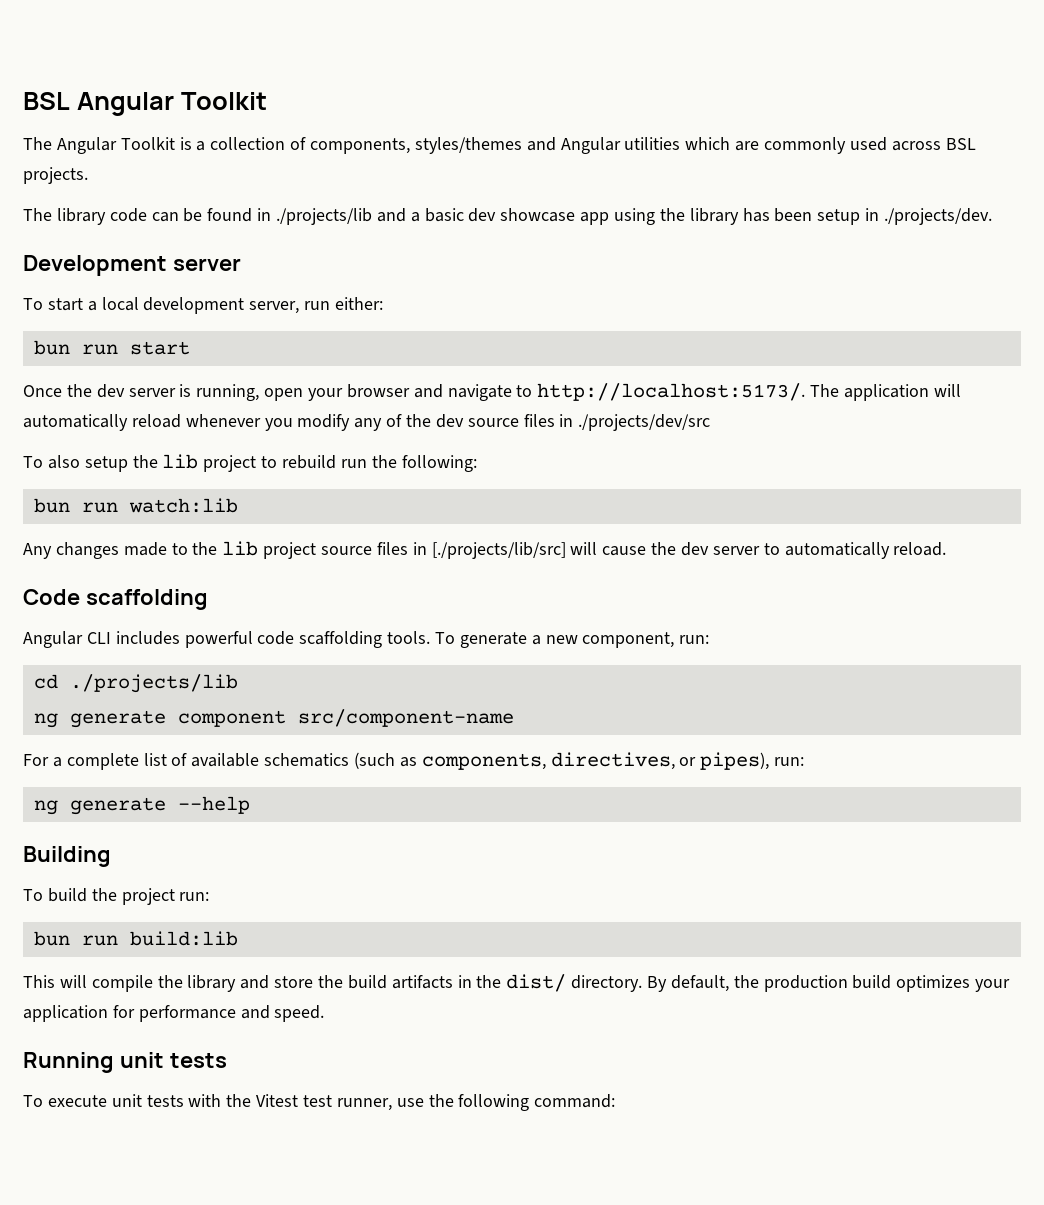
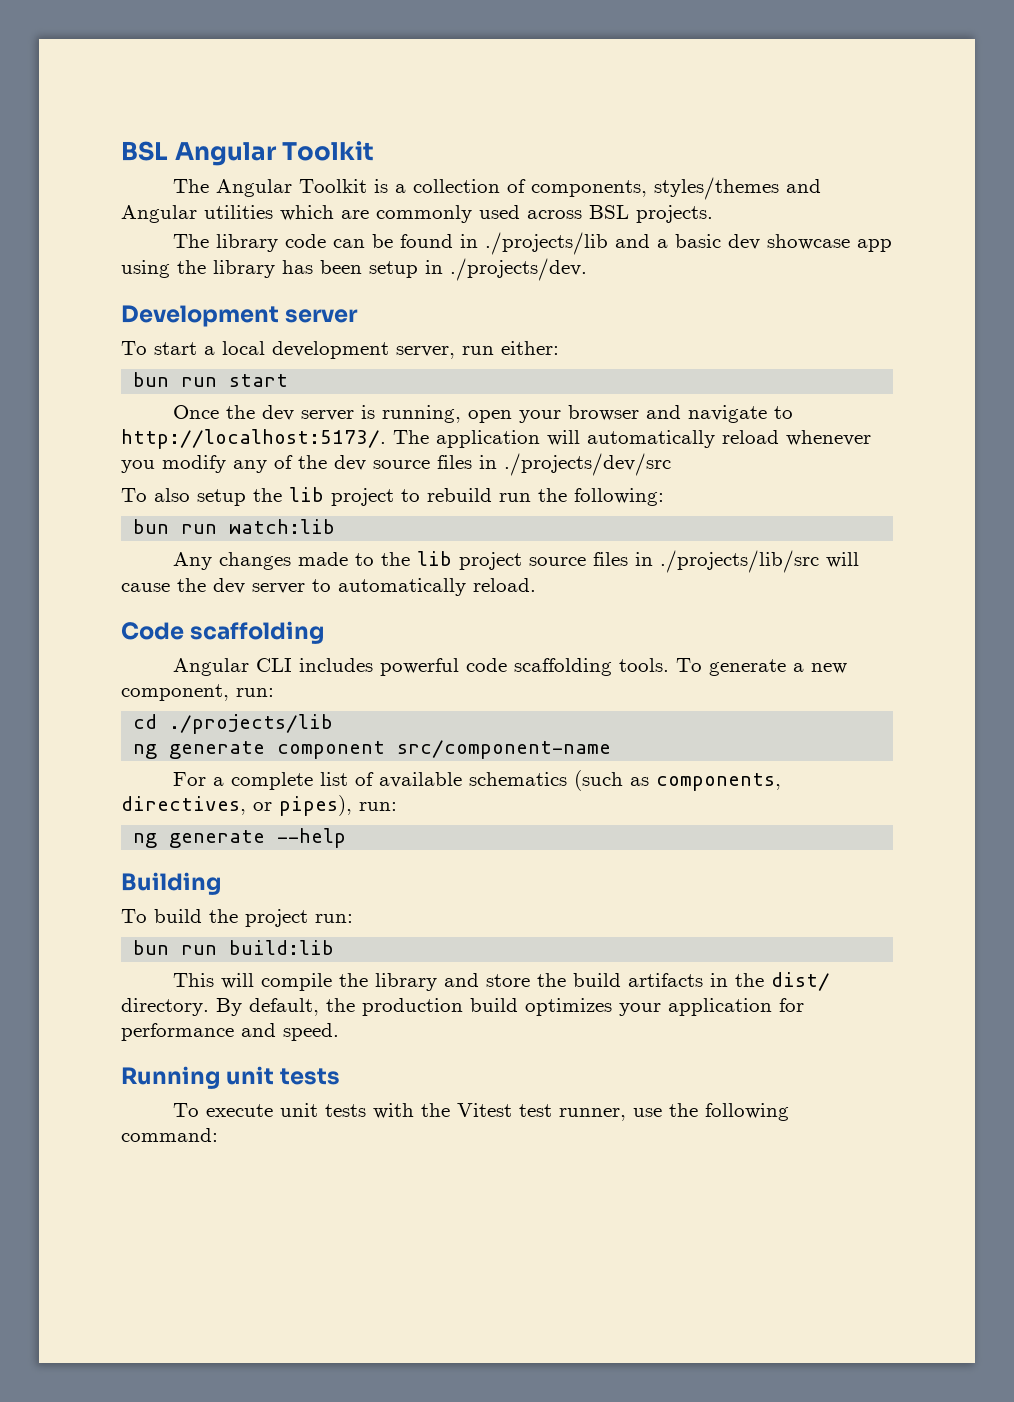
[431,542,566,559] [./projects/lib/src] -> [660,550,820,573] ./projects/lib/src

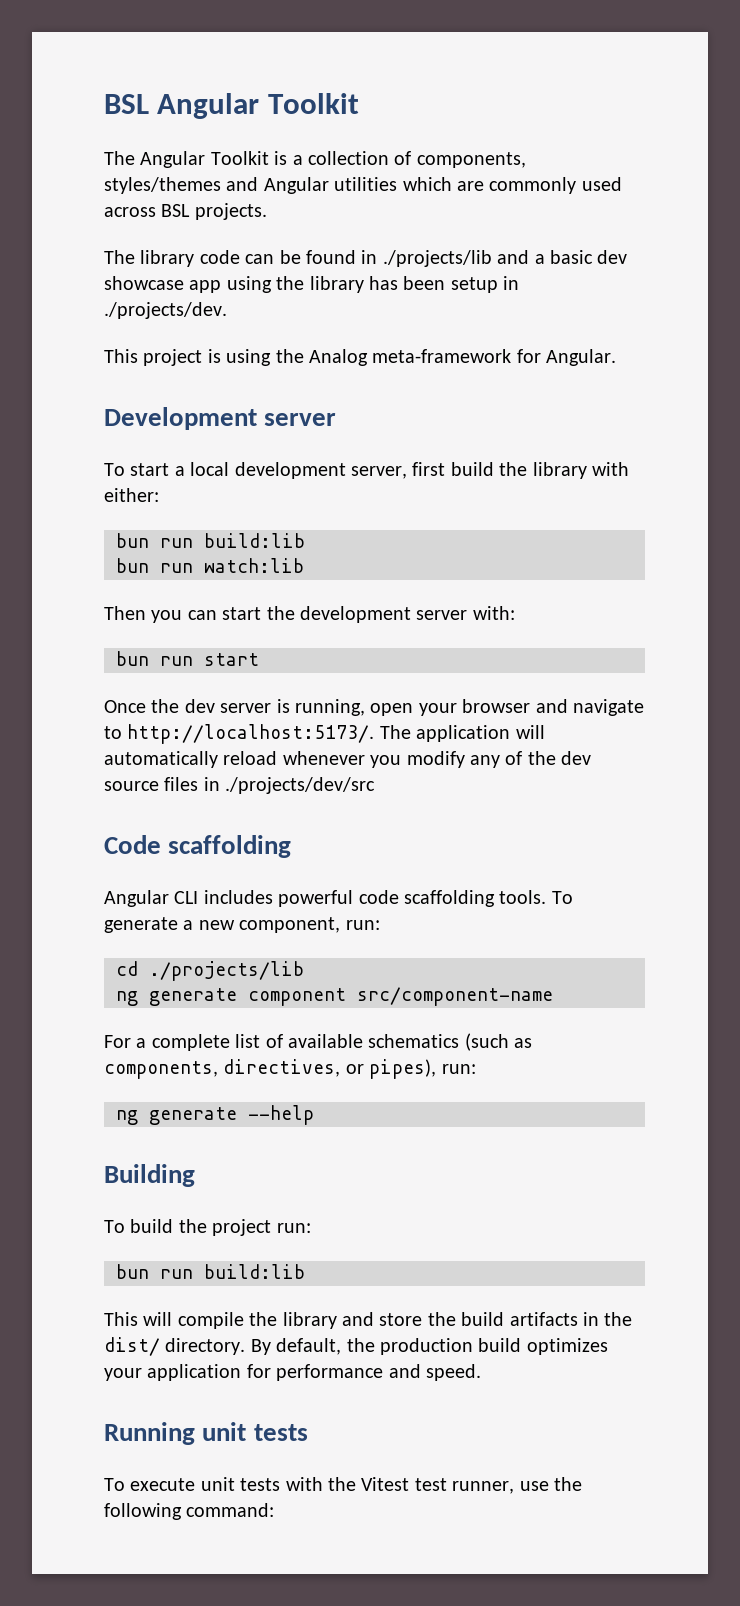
(587, 269) none -> [104,349,617,366] // This project is using the Analog meta-framework for Angular.
[462,341,559,355] run either: -> [412,462,629,479] [104,488,159,502] [116,533,305,548] [116,558,304,573] [104,606,515,623] first build the library with either: // bun run build:lib // bun run watch:lib // Then you can start the development server with:
[121,487,664,506] [133,519,336,534] [173,550,860,573] [121,578,536,596] // To also setup the lib project to rebuild run the following: // bun run watch:lib // Any changes made to the lib project source files in ./projects/lib/src will cause the dev server to automatically reload. -> (376, 785) none

